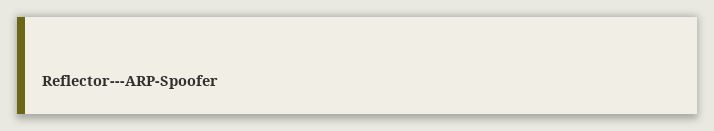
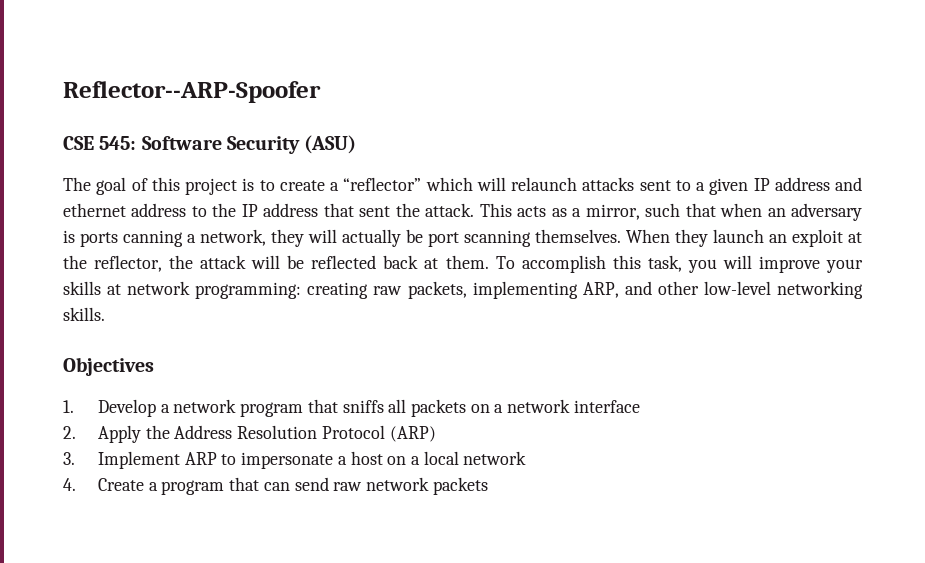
[42,75,218,89] Reflector---ARP-Spoofer -> [63,81,321,103] [63,135,357,154] [63,177,862,195] [63,203,863,221] [63,229,862,247] [63,255,863,273] [63,281,864,299] [63,307,105,321] [63,357,154,376] [63,399,640,417] [63,425,436,443] [63,451,527,469] [63,477,488,495] Reflector--ARP-Spoofer // CSE 545: Software Security (ASU) // The goal of this project is to create a “reflector” which will relaunch attacks sent to a given IP address and ethernet address to the IP address that sent the attack. This acts as a mirror, such that when an adversary is ports canning a network, they will actually be port scanning themselves. When they launch an exploit at the reflector, the attack will be reflected back at them. To accomplish this task, you will improve your skills at network programming: creating raw packets, implementing ARP, and other low-level networking skills. // Objectives // 1. Develop a network program that sniffs all packets on a network interface // 2. Apply the Address Resolution Protocol (ARP) // 3. Implement ARP to impersonate a host on a local network // 4. Create a program that can send raw network packets

